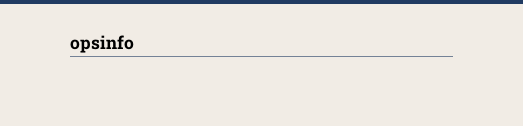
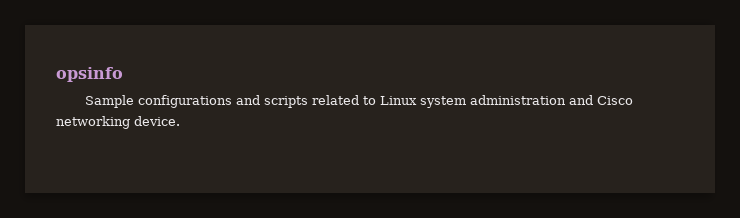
(134, 44) none -> [85,95,634,108] [56,116,180,129] // Sample configurations and scripts related to Linux system administration and Cisco networking device.

